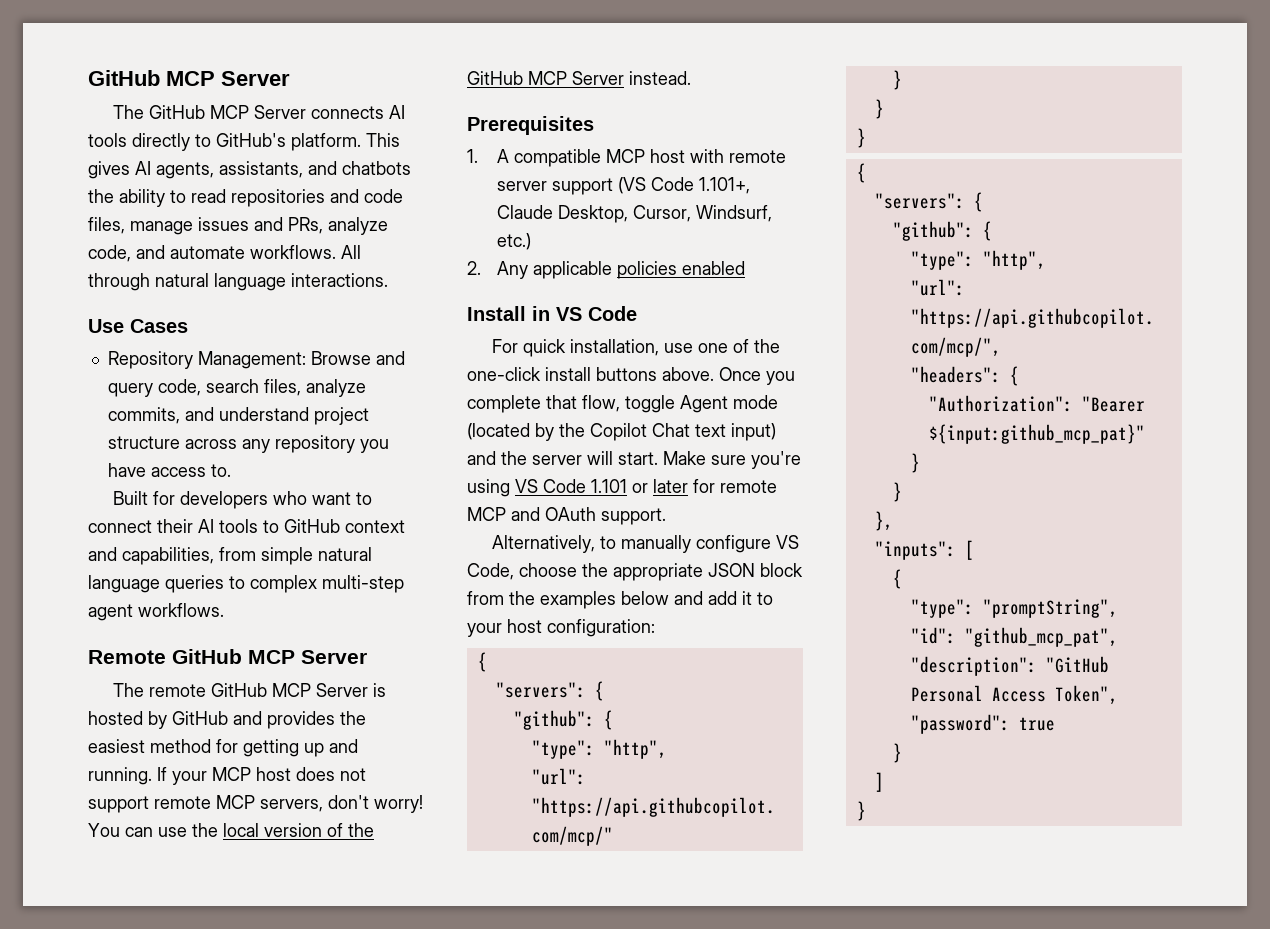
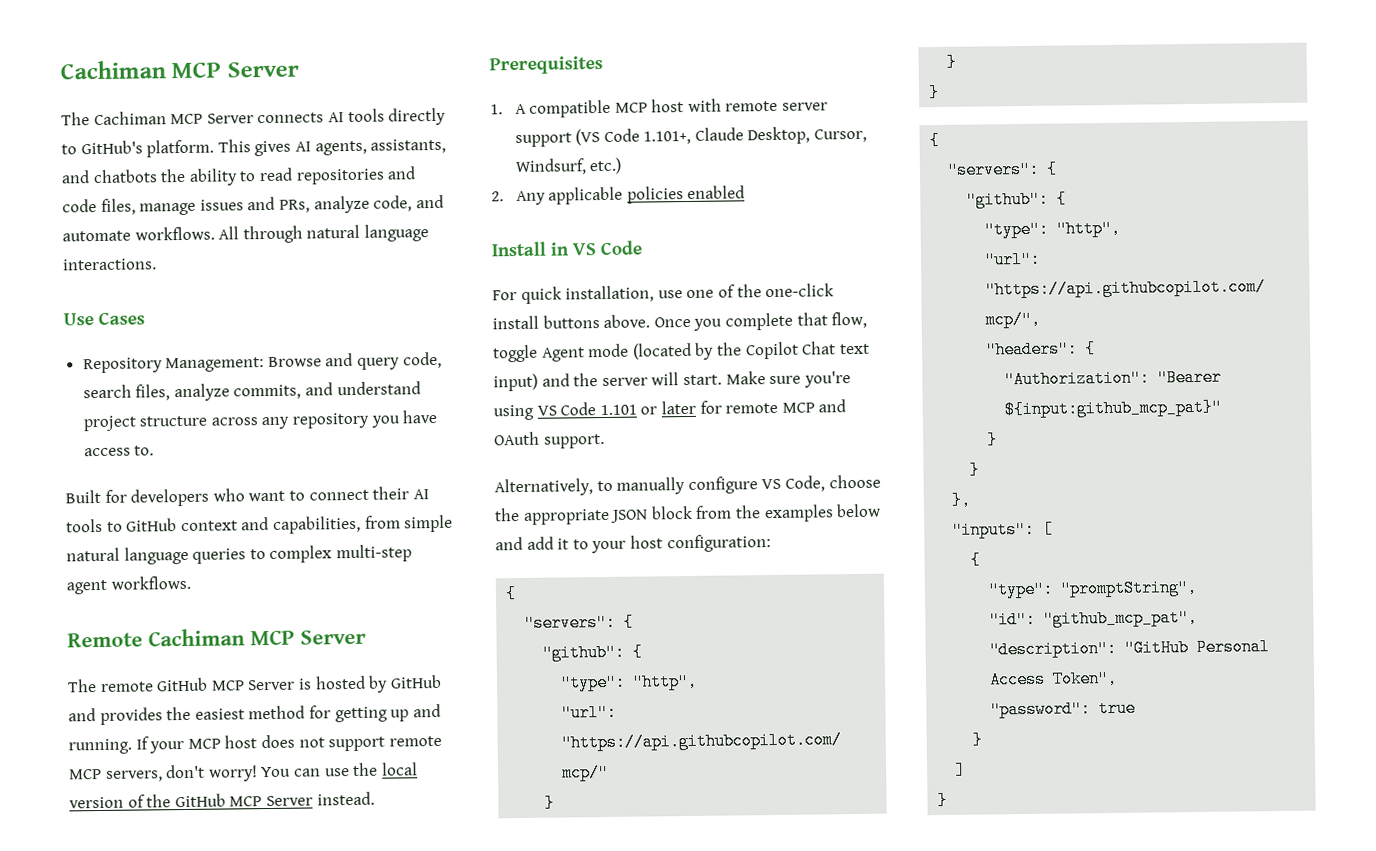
[88,70,290,86] [112,105,205,119] GitHub MCP Server // The GitHub -> [60,60,299,80] [61,111,167,126] Cachiman MCP Server // The Cachiman
[172,649,242,664] GitHub -> [148,628,245,647] Cachiman

